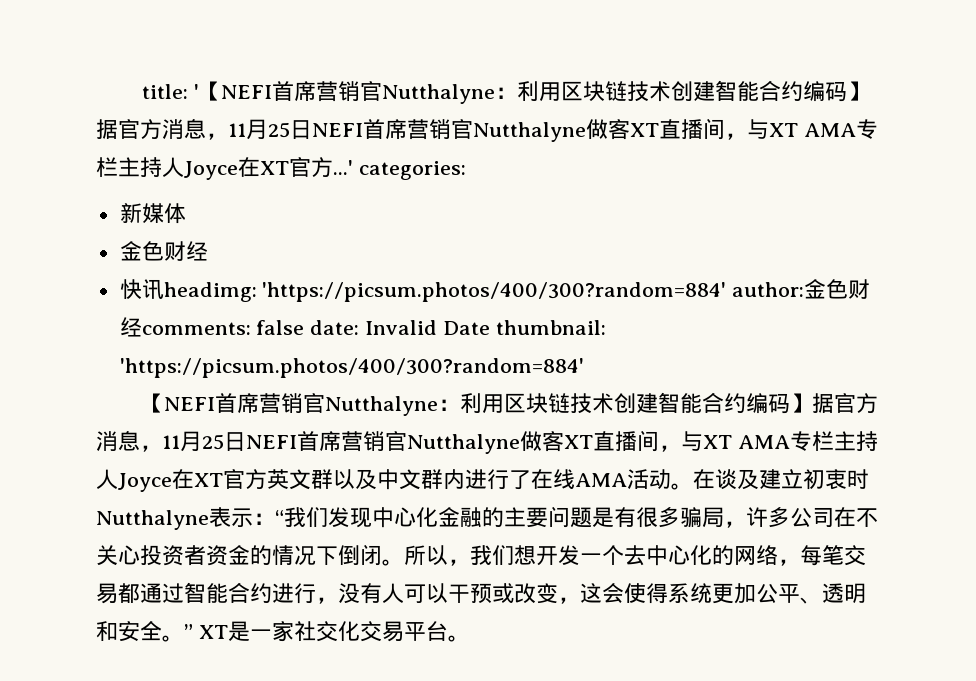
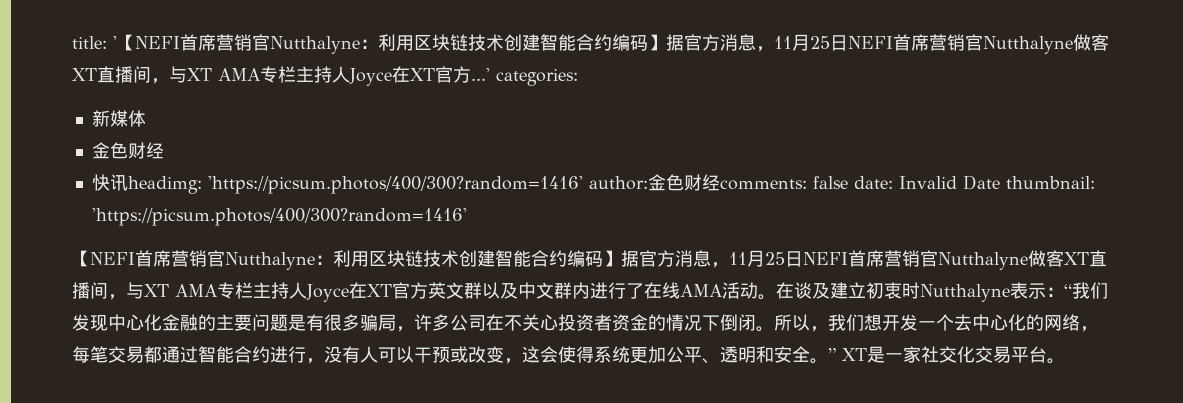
[262,282,727,302] 'https://picsum.photos/400/300?random=884' -> [207,176,583,194] 'https://picsum.photos/400/300?random=1416'
[119,358,584,378] 'https://picsum.photos/400/300?random=884' -> [91,208,467,226] 'https://picsum.photos/400/300?random=1416'

